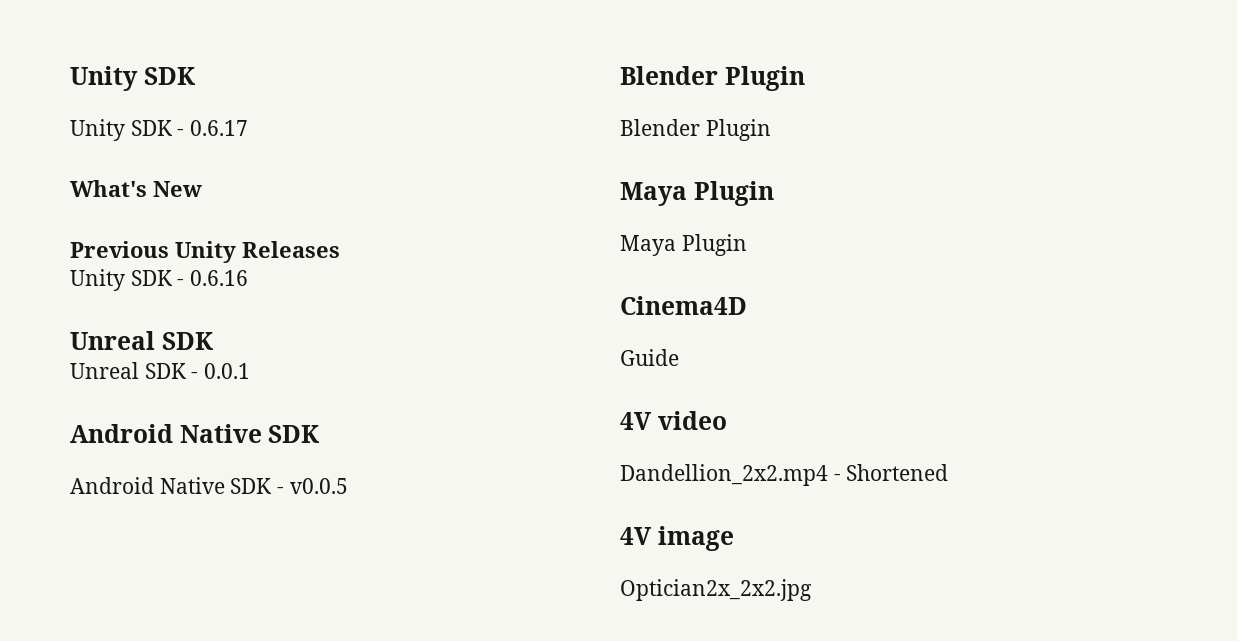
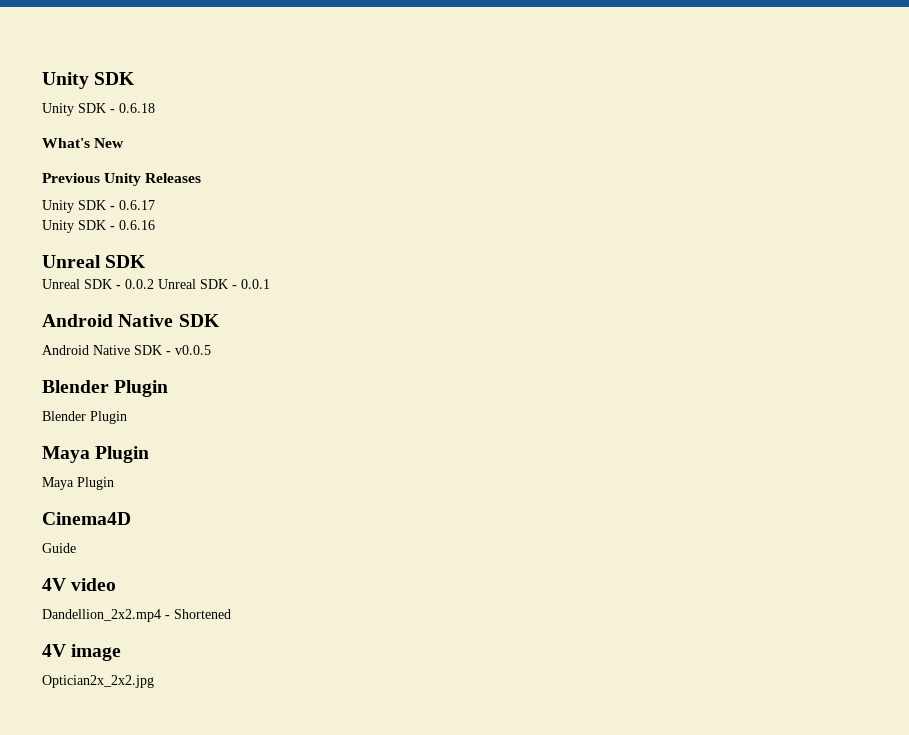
[190,120,249,136] 0.6.17 -> [119,103,155,113] 0.6.18
(340, 249) none -> [42,200,155,213] // Unity SDK - 0.6.17
(199, 375) none -> [125,279,237,289] 0.0.2 Unreal SDK -

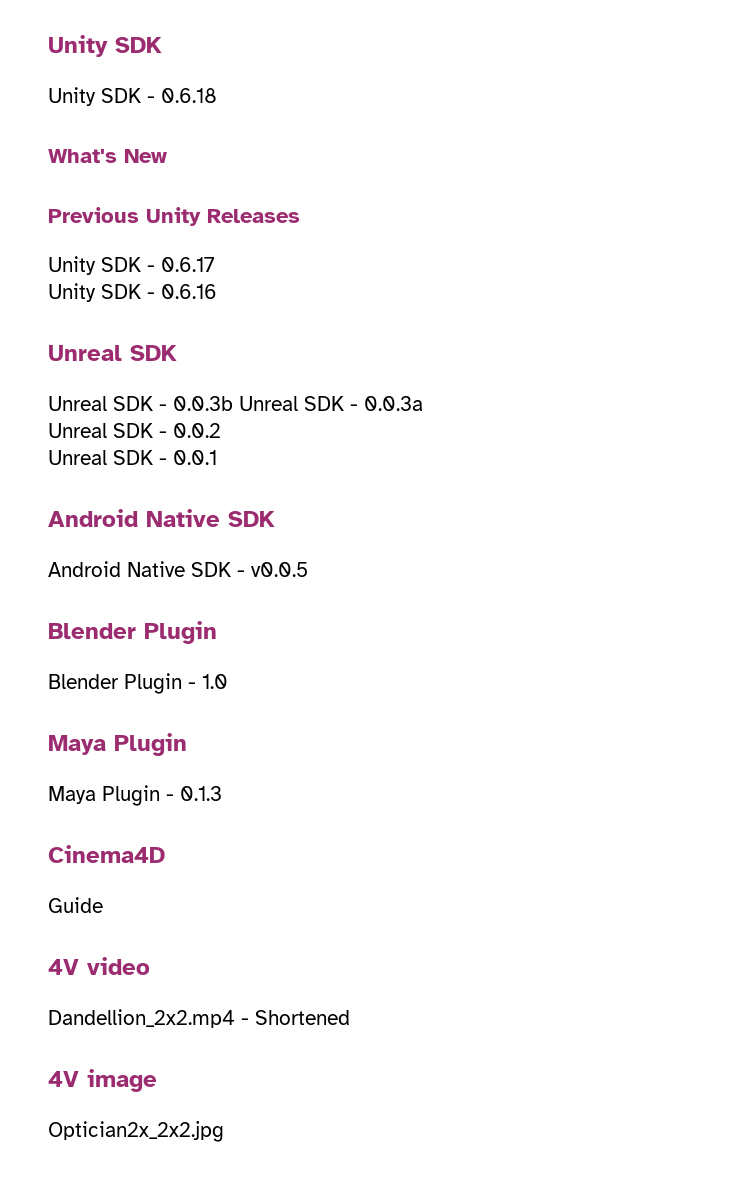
(147, 261) none -> [48,396,423,411] // Unreal SDK - 0.0.3b Unreal SDK - 0.0.3a
(154, 284) none -> (221, 430) //
(127, 417) none -> [188,674,228,689] - 1.0
(114, 483) none -> [166,786,222,801] - 0.1.3

